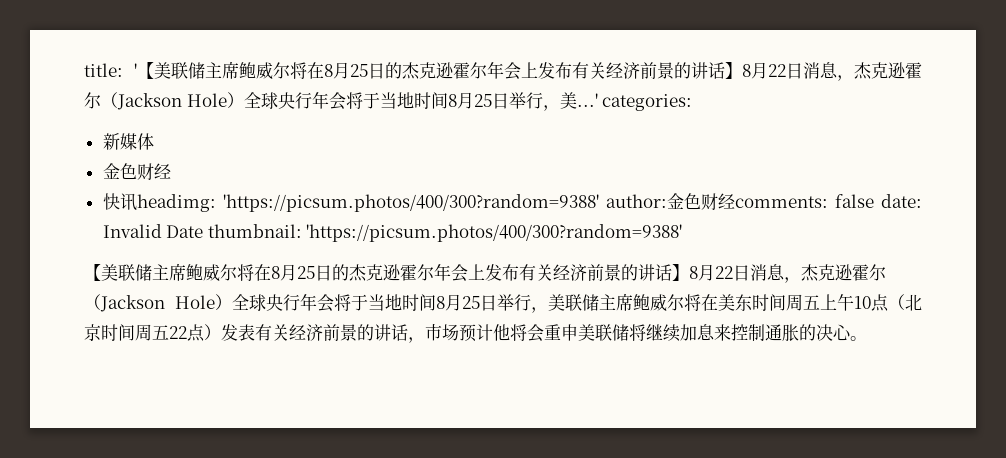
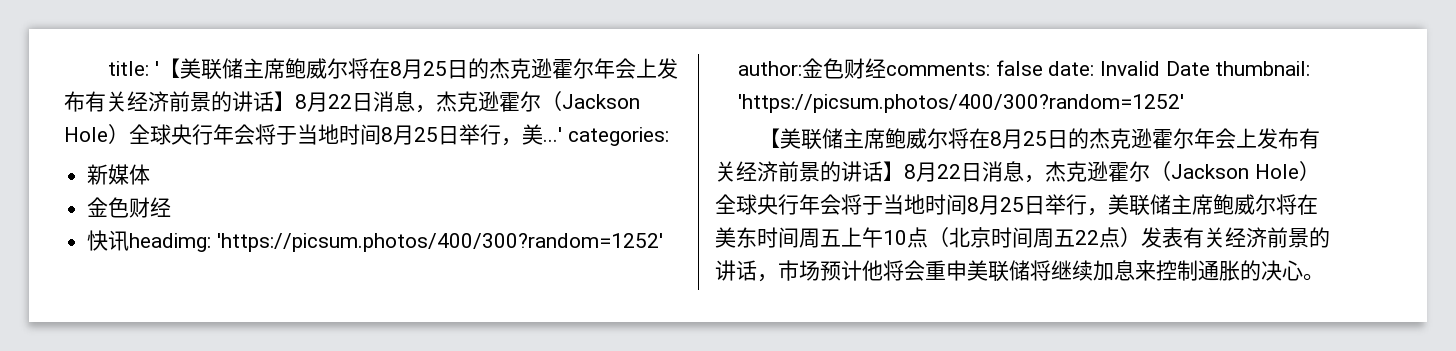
[222,194,599,212] 'https://picsum.photos/400/300?random=9388' -> [216,233,663,252] 'https://picsum.photos/400/300?random=1252'
[306,224,683,242] 'https://picsum.photos/400/300?random=9388' -> [738,94,1185,113] 'https://picsum.photos/400/300?random=1252'

